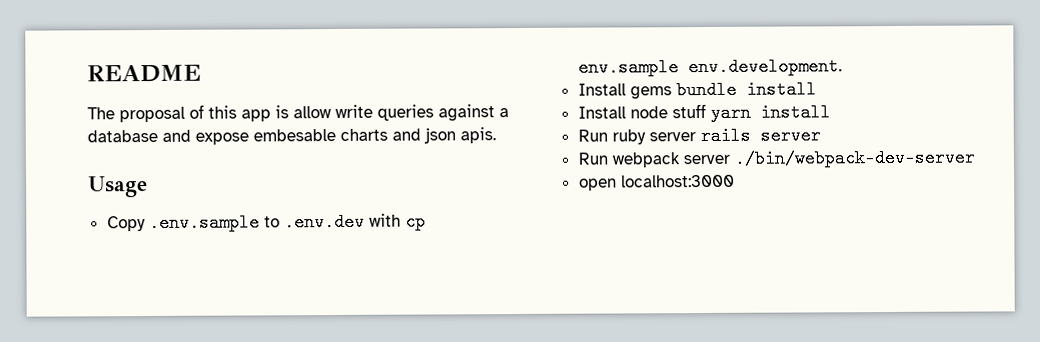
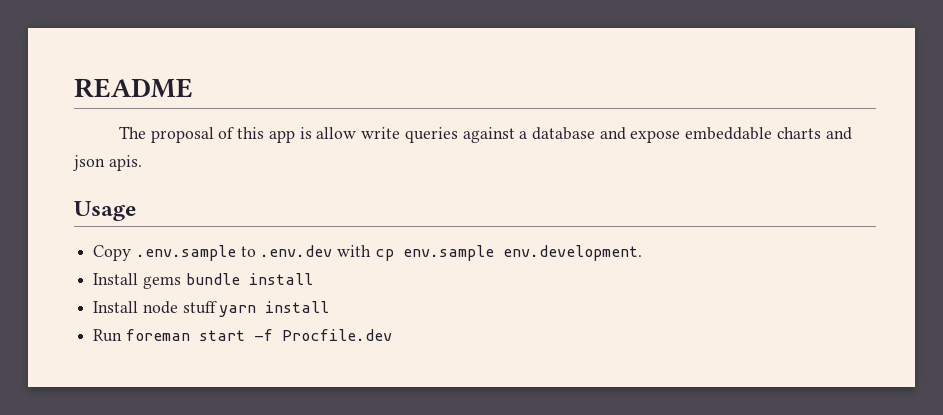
[253,128,336,142] embesable -> [685,127,773,140] embeddable
[611,126,821,146] [577,148,975,168] [578,174,735,191] ruby server rails server // Run webpack server ./bin/webpack-dev-server // open localhost:3000 -> [125,329,392,341] foreman start -f Procfile.dev

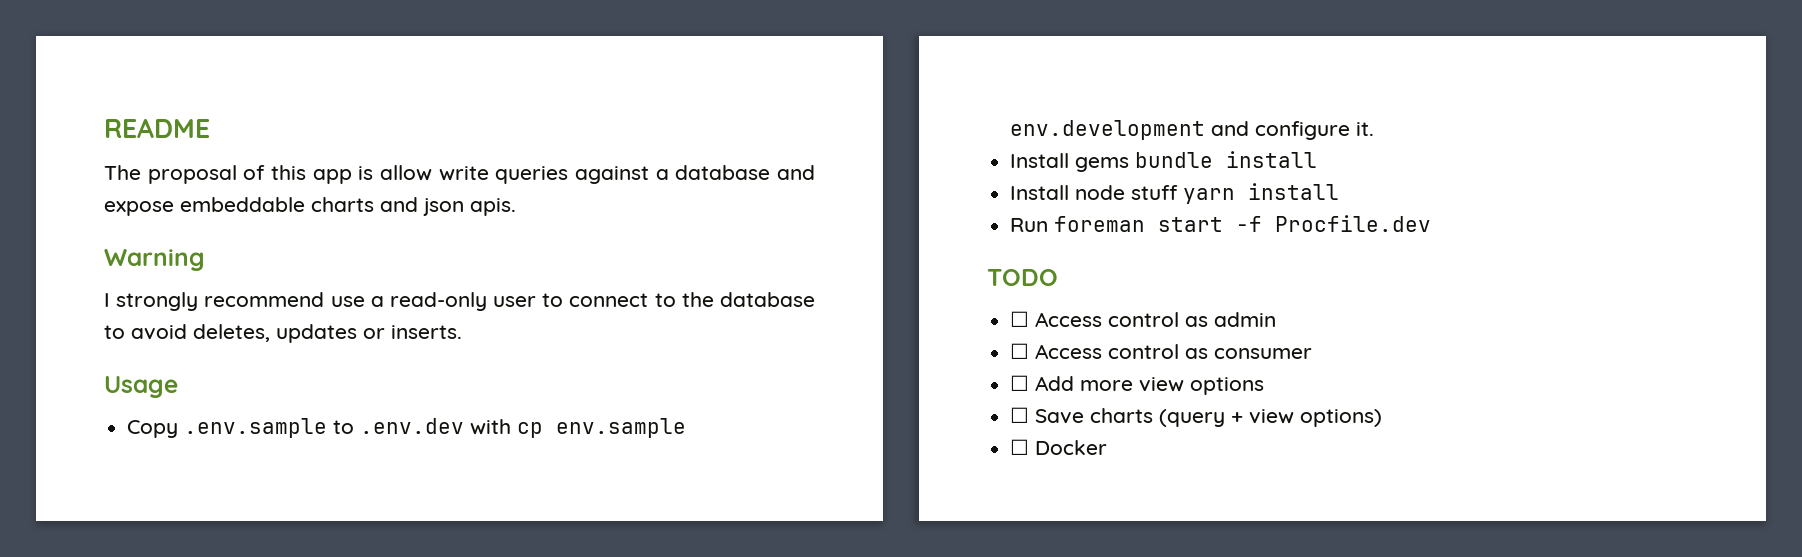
(142, 163) none -> [104,249,205,271] [104,292,815,311] [104,324,462,343] // Warning // I strongly recommend use a read-only user to connect to the database to avoid deletes, updates or inserts.
[502,245,642,261] env.development. -> [1010,120,1375,140] env.development and configure it.
(392, 335) none -> [987,269,1058,286] [1010,311,1277,327] [1010,343,1313,359] [1010,375,1265,395] [1010,407,1383,427] [1010,439,1108,455] // TODO // ☐ Access control as admin // ☐ Access control as consumer // ☐ Add more view options // ☐ Save charts (query + view options) // ☐ Docker

